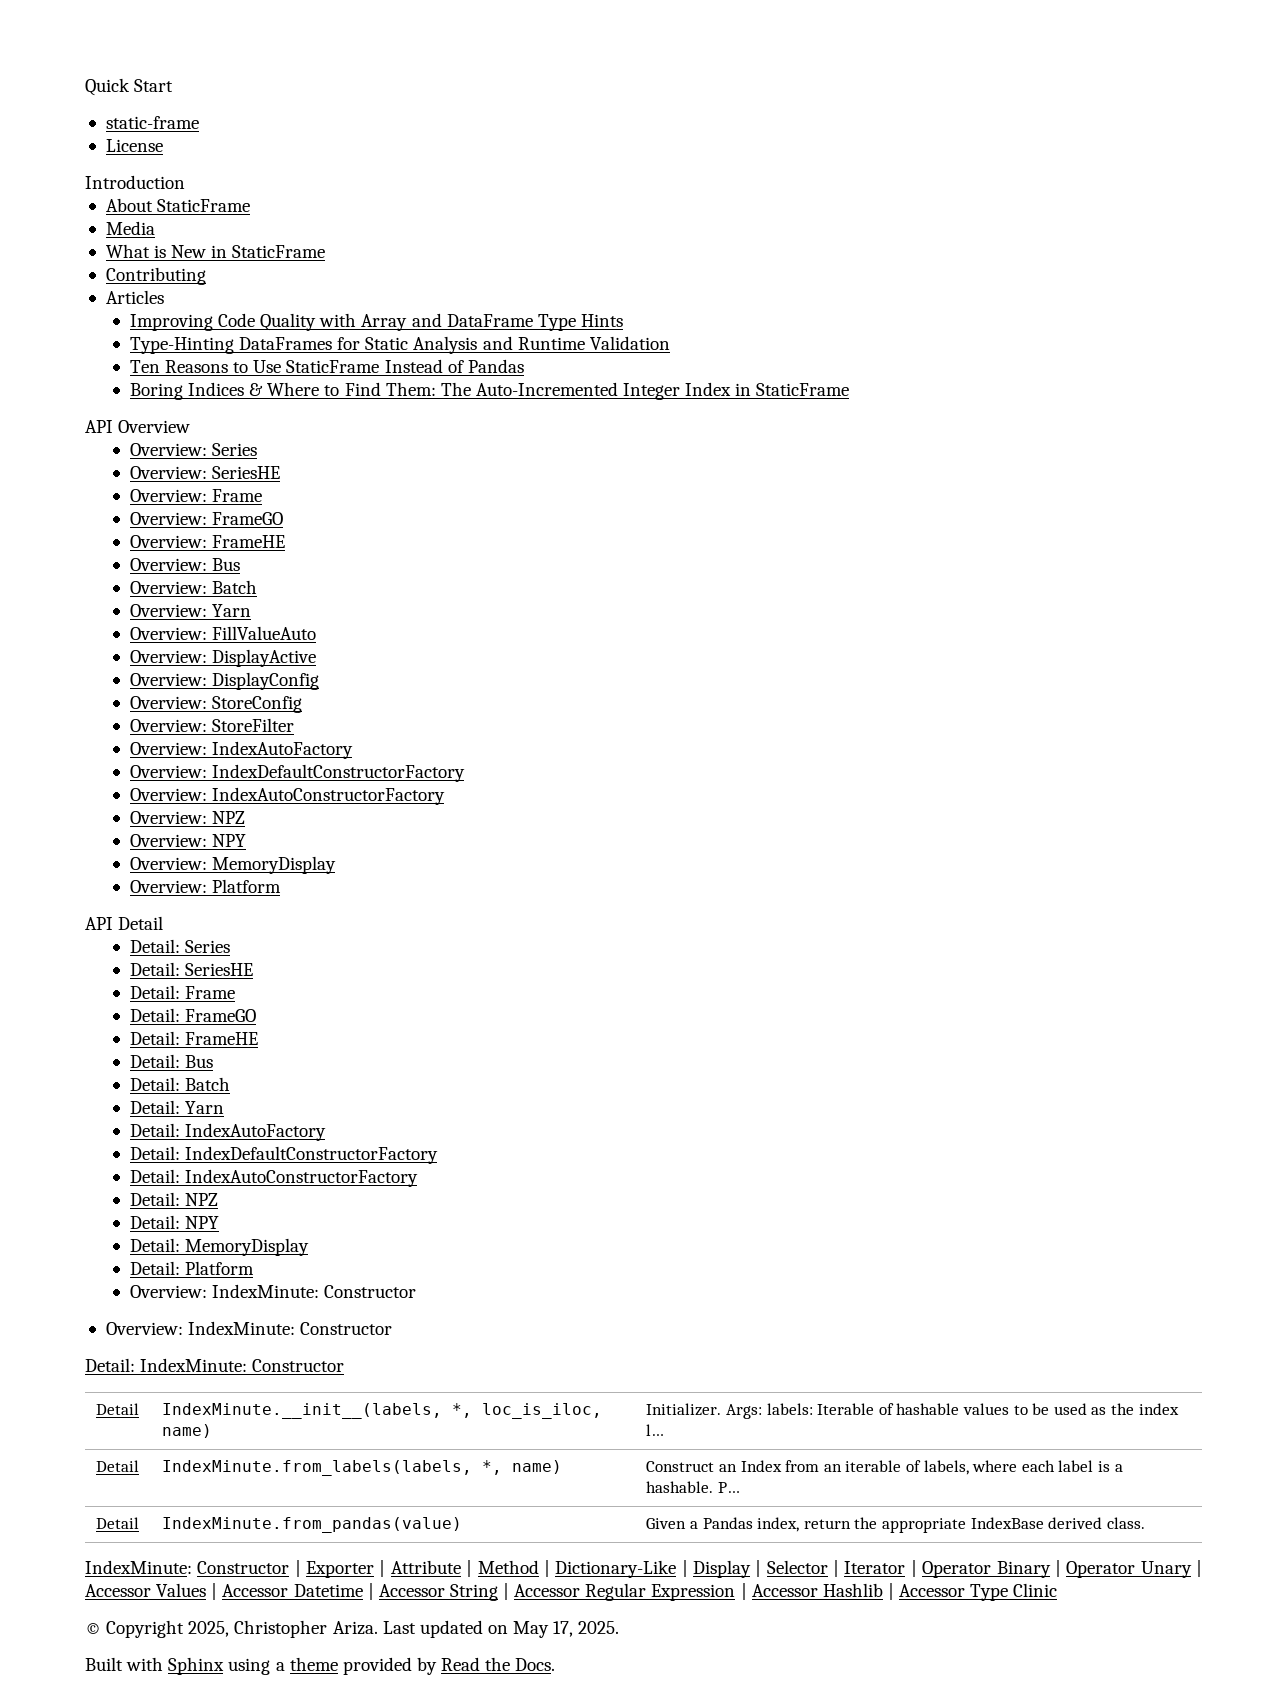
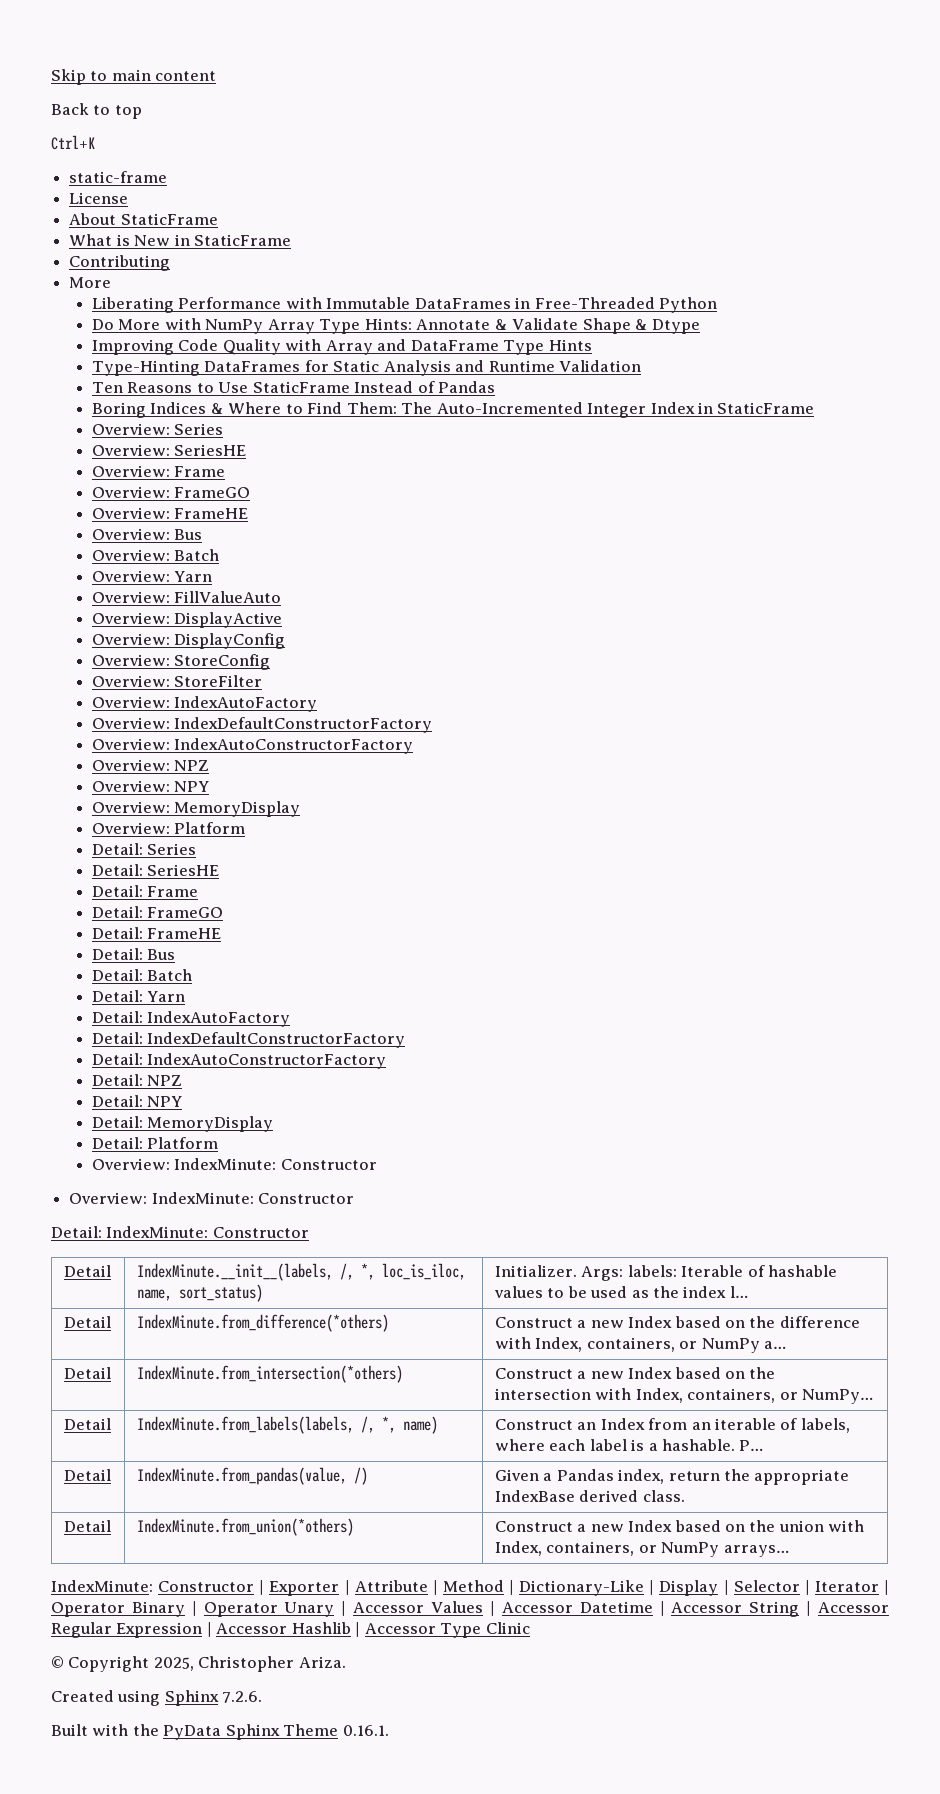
[85,78,174,96] Quick Start -> [51,69,217,85] [51,103,142,119] [51,135,95,150] Skip to main content // Back to top // Ctrl+K
[85,175,185,189] // Introduction -> (129, 198) none
[105,221,155,235] // Media -> (218, 219) none
[105,290,164,304] Articles -> [69,277,112,288] [91,297,718,313] [91,318,701,334] More // Liberating Performance with Immutable DataFrames in Free-Threaded Python // Do More with NumPy Array Type Hints: Annotate & Validate Shape & Dtype
[85,420,191,433] // API Overview -> (815, 408) none
[85,916,164,930] // API Detail -> (246, 828) none
(443, 1411) none -> [339,1263,354,1280] /,
[162,1424,213,1438] name) -> [136,1284,263,1302] name, sort_status)
(665, 1430) none -> [63,1316,111,1328] [136,1314,389,1332] [494,1316,860,1328] [494,1337,786,1353] [63,1367,111,1379] [136,1365,403,1383] [494,1367,776,1379] [494,1388,873,1404] // Detail | IndexMinute.from_difference(*others) | Construct a new Index based on the difference with Index, containers, or NumPy a… // Detail | IndexMinute.from_intersection(*others) | Construct a new Index based on the intersection with Index, containers, or NumPy…
(473, 1468) none -> [360,1416,375,1433] /,
[162,1517,463,1533] IndexMinute.from_pandas(value) -> [136,1467,368,1485] IndexMinute.from_pandas(value, /)
(1145, 1523) none -> [63,1520,111,1532] [136,1518,354,1536] [494,1520,865,1532] [494,1541,789,1557] // Detail | IndexMinute.from_union(*others) | Construct a new Index based on the union with Index, containers, or NumPy arrays…
[382,1620,620,1638] [85,1657,556,1675] Last updated on May 17, 2025. // Built with Sphinx using a theme provided by Read the Docs. -> [51,1690,263,1706] [51,1724,389,1740] // Created using Sphinx 7.2.6. // Built with the PyData Sphinx Theme 0.16.1.

